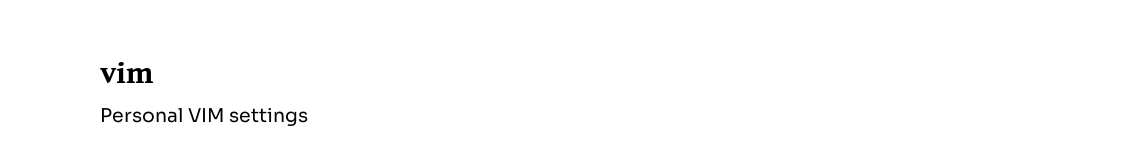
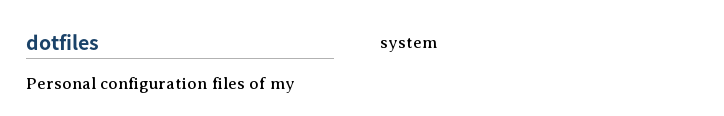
[100,62,154,83] vim -> [26,34,99,50] dotfiles
[188,107,309,126] VIM settings -> [100,77,295,93] [380,38,437,52] configuration files of my system

